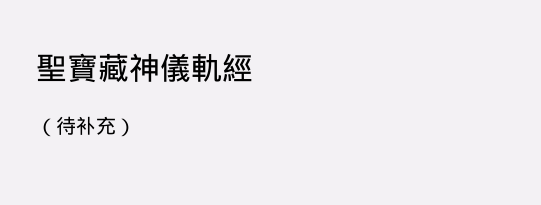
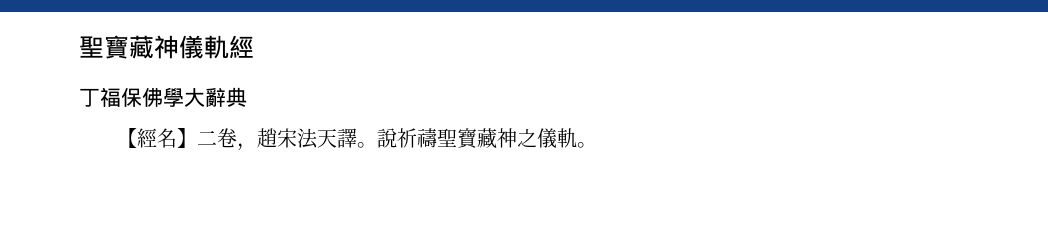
[36,116,136,137] （待补充） -> [79,87,247,107] [117,128,598,151] 丁福保佛學大辭典 // 【經名】二卷，趙宋法天譯。說祈禱聖寶藏神之儀軌。

